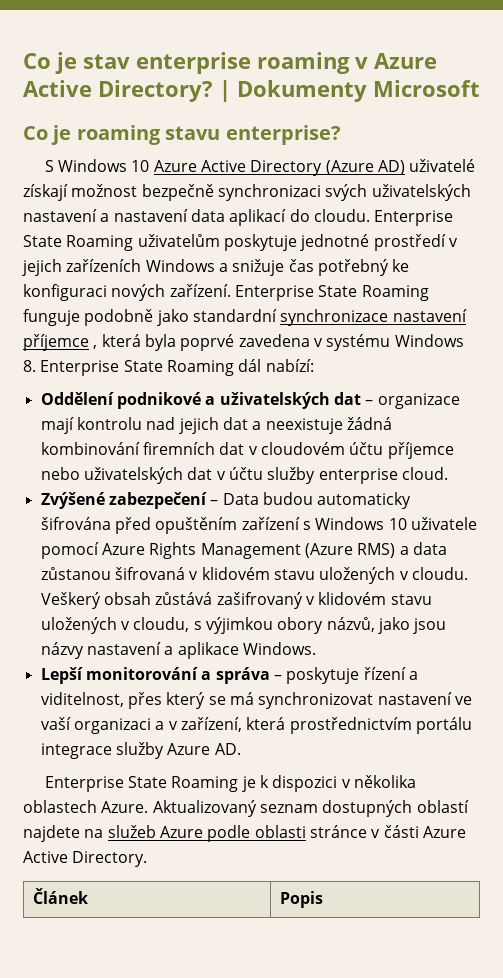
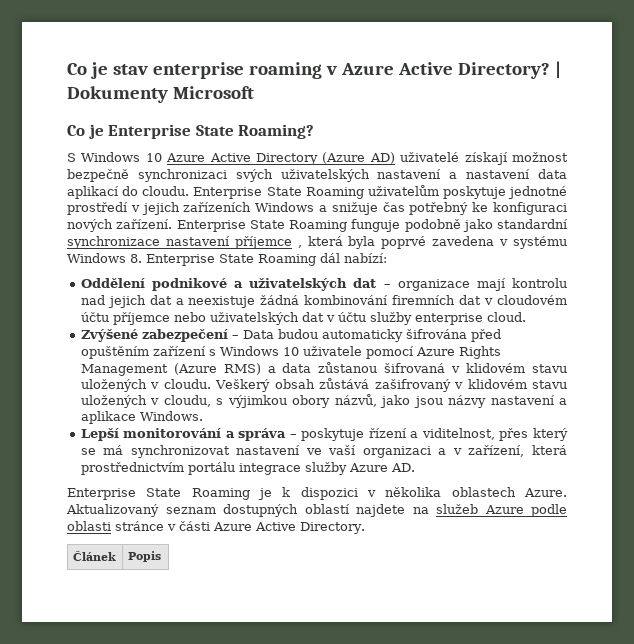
[76,125,341,145] roaming stavu enterprise? -> [108,124,315,139] Enterprise State Roaming?

